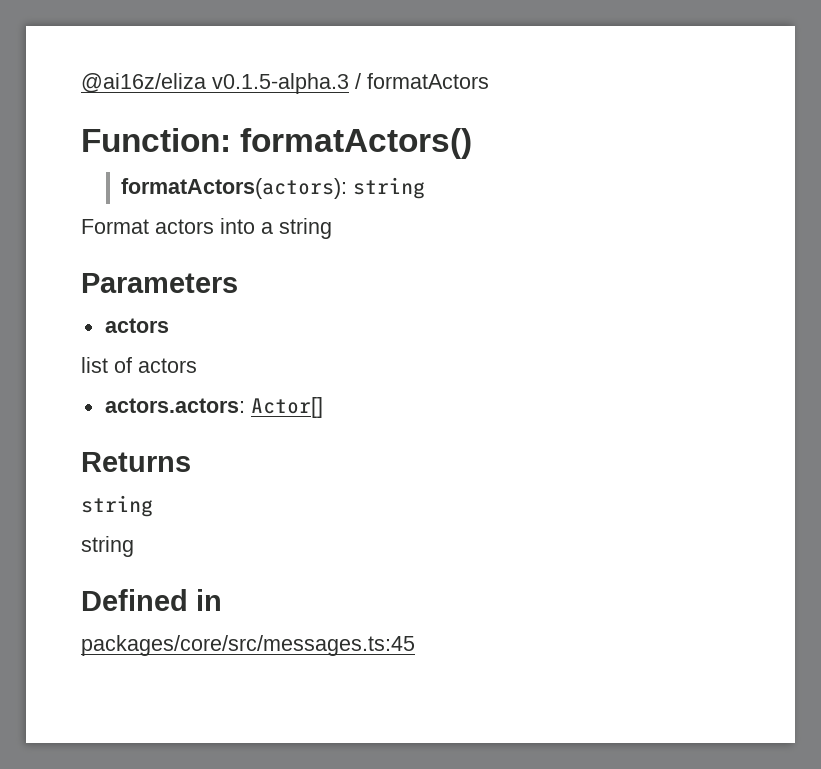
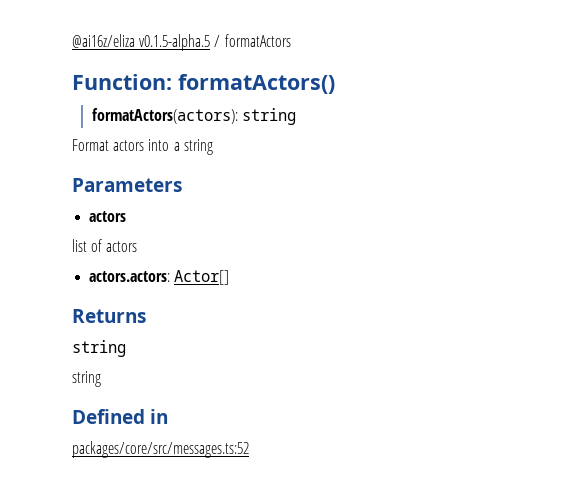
[212,73,349,94] v0.1.5-alpha.3 -> [139,34,211,51] v0.1.5-alpha.5
[81,635,415,656] packages/core/src/messages.ts:45 -> [72,441,249,458] packages/core/src/messages.ts:52

